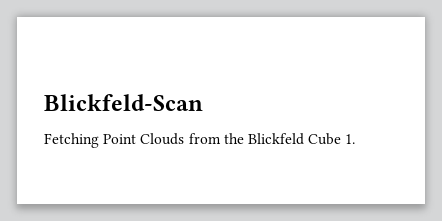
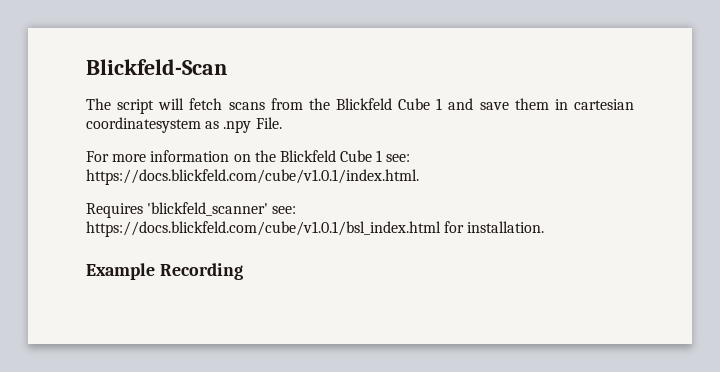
[44,133,356,148] Fetching Point Clouds from the Blickfeld Cube 1. -> [86,98,635,114] [86,117,282,133] [86,150,411,162] [86,169,419,185] [86,202,297,218] [86,221,545,237] [86,263,243,280] The script will fetch scans from the Blickfeld Cube 1 and save them in cartesian coordinatesystem as .npy File. // For more information on the Blickfeld Cube 1 see: https://docs.blickfeld.com/cube/v1.0.1/index.html. // Requires 'blickfeld_scanner' see: https://docs.blickfeld.com/cube/v1.0.1/bsl_index.html for installation. // Example Recording

